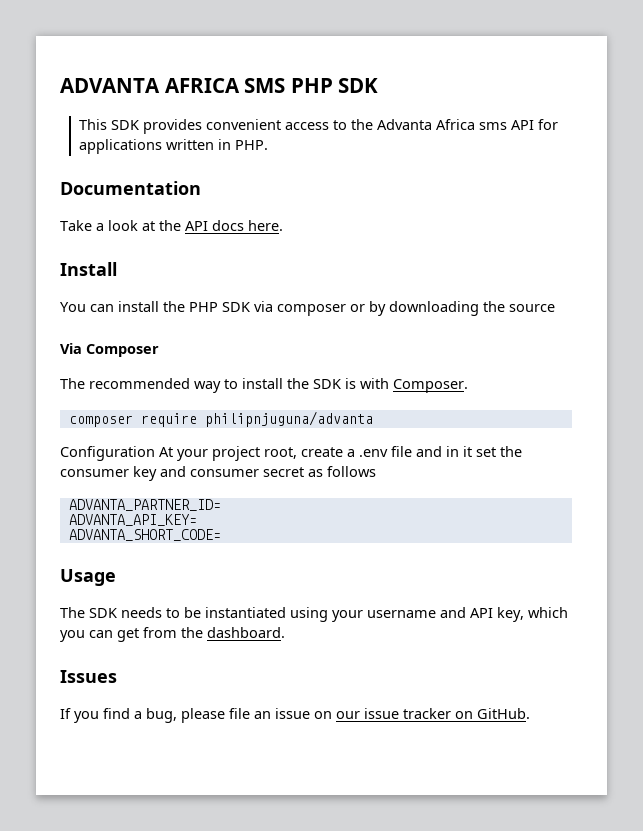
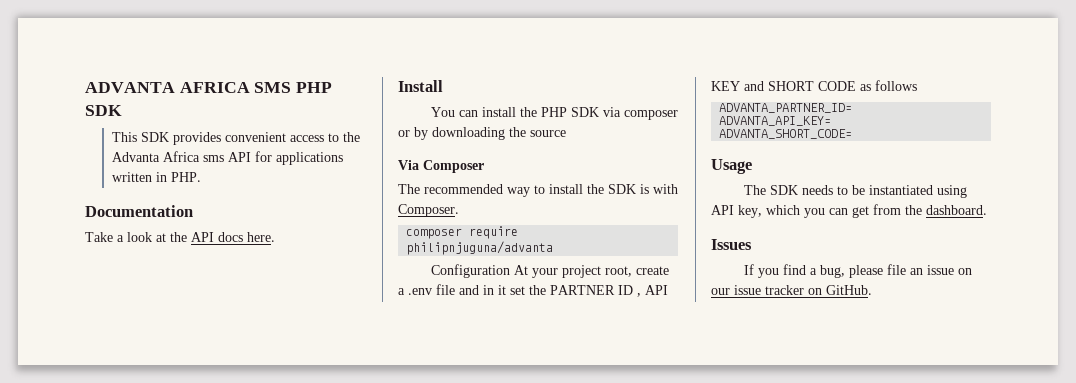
[60,466,304,481] consumer key and consumer secret -> [550,285,668,297] [711,81,856,91] PARTNER ID , API KEY and SHORT CODE
[332,607,466,622] your username and -> (967, 191) none

